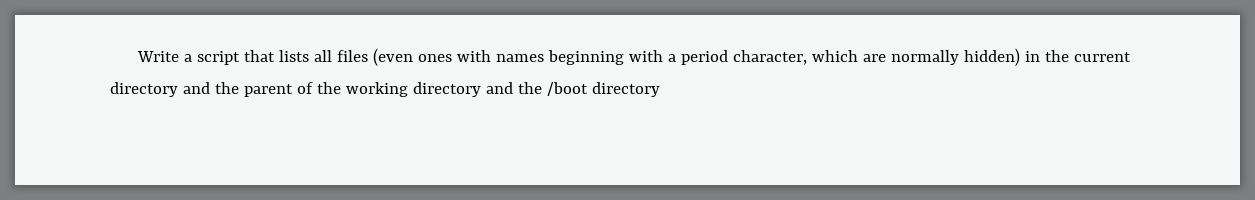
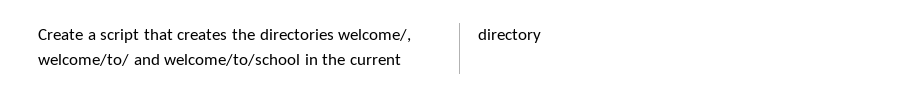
[137,51,180,62] Write -> [38,29,83,40] Create
[279,48,1132,66] [110,82,588,97] lists all files (even ones with names beginning with a period character, which are normally hidden) in the current directory and the parent of the working directory and the /boot -> [177,29,412,43] [38,54,401,66] creates the directories welcome/, welcome/to/ and welcome/to/school in the current

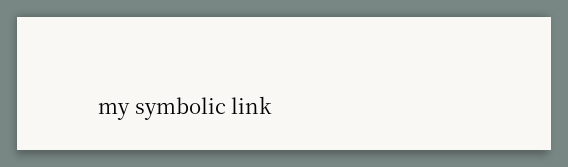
[38,29,412,43] [38,54,401,66] [478,29,541,43] Create a script that creates the directories welcome/, welcome/to/ and welcome/to/school in the current directory -> [98,96,273,120] my symbolic link

